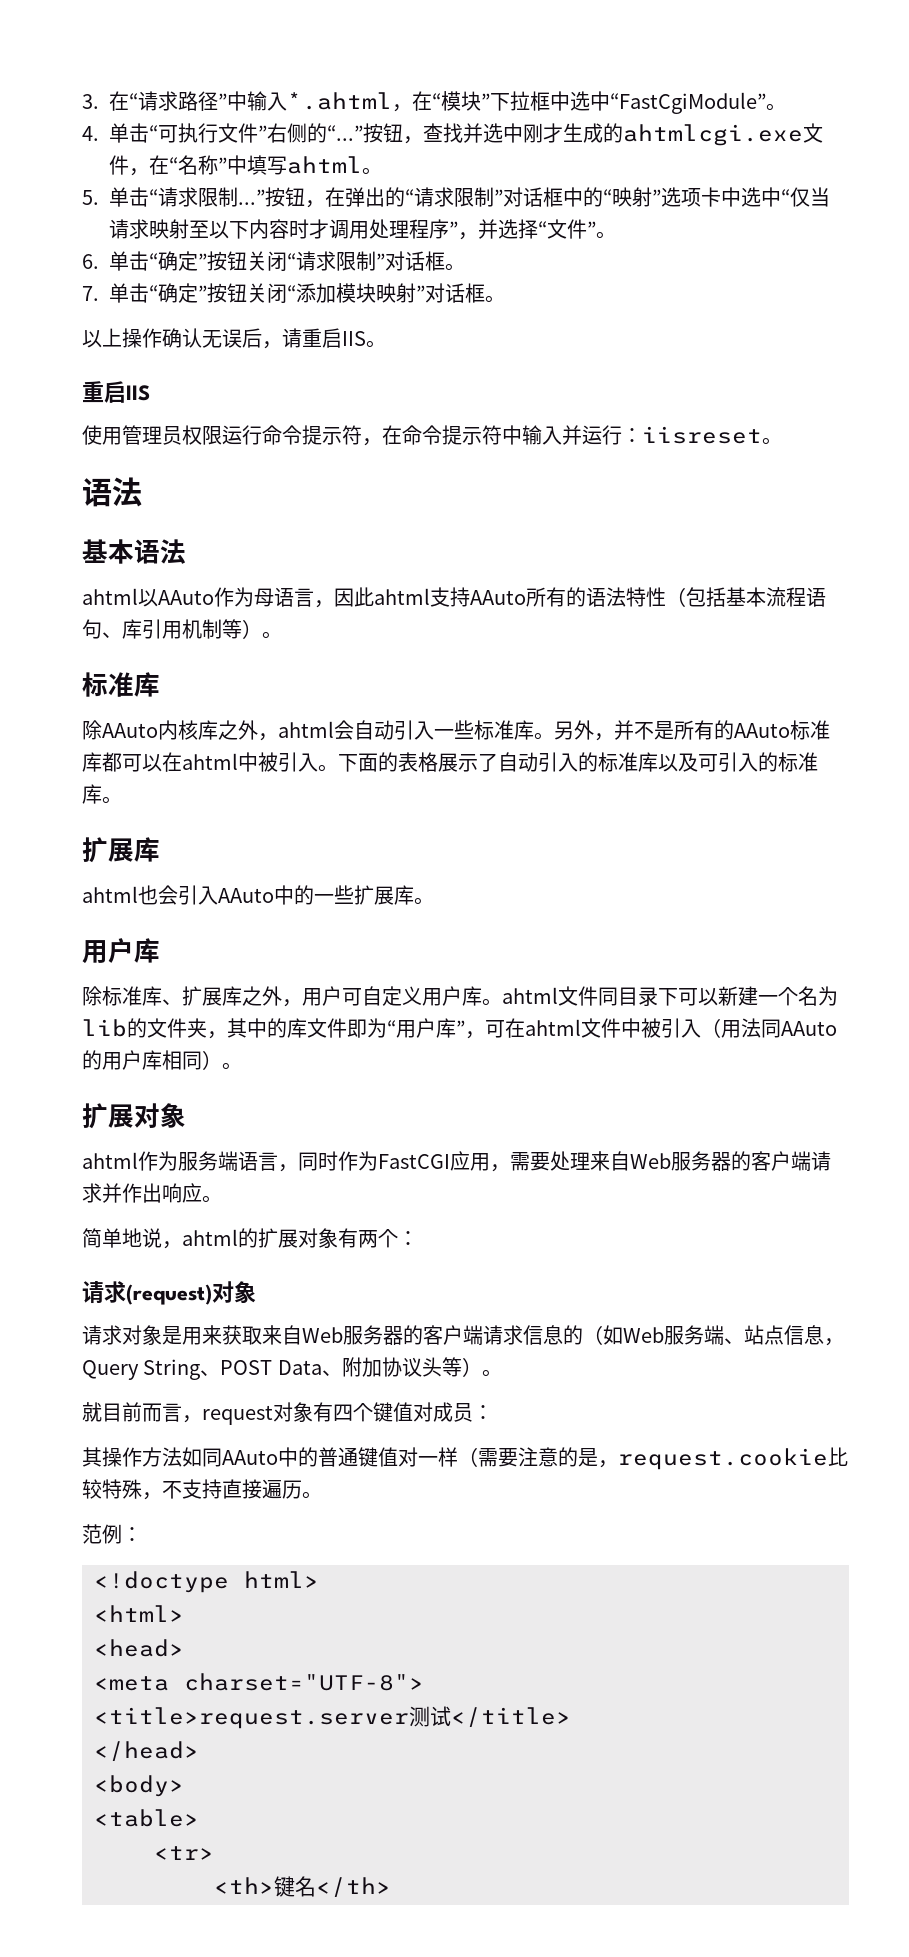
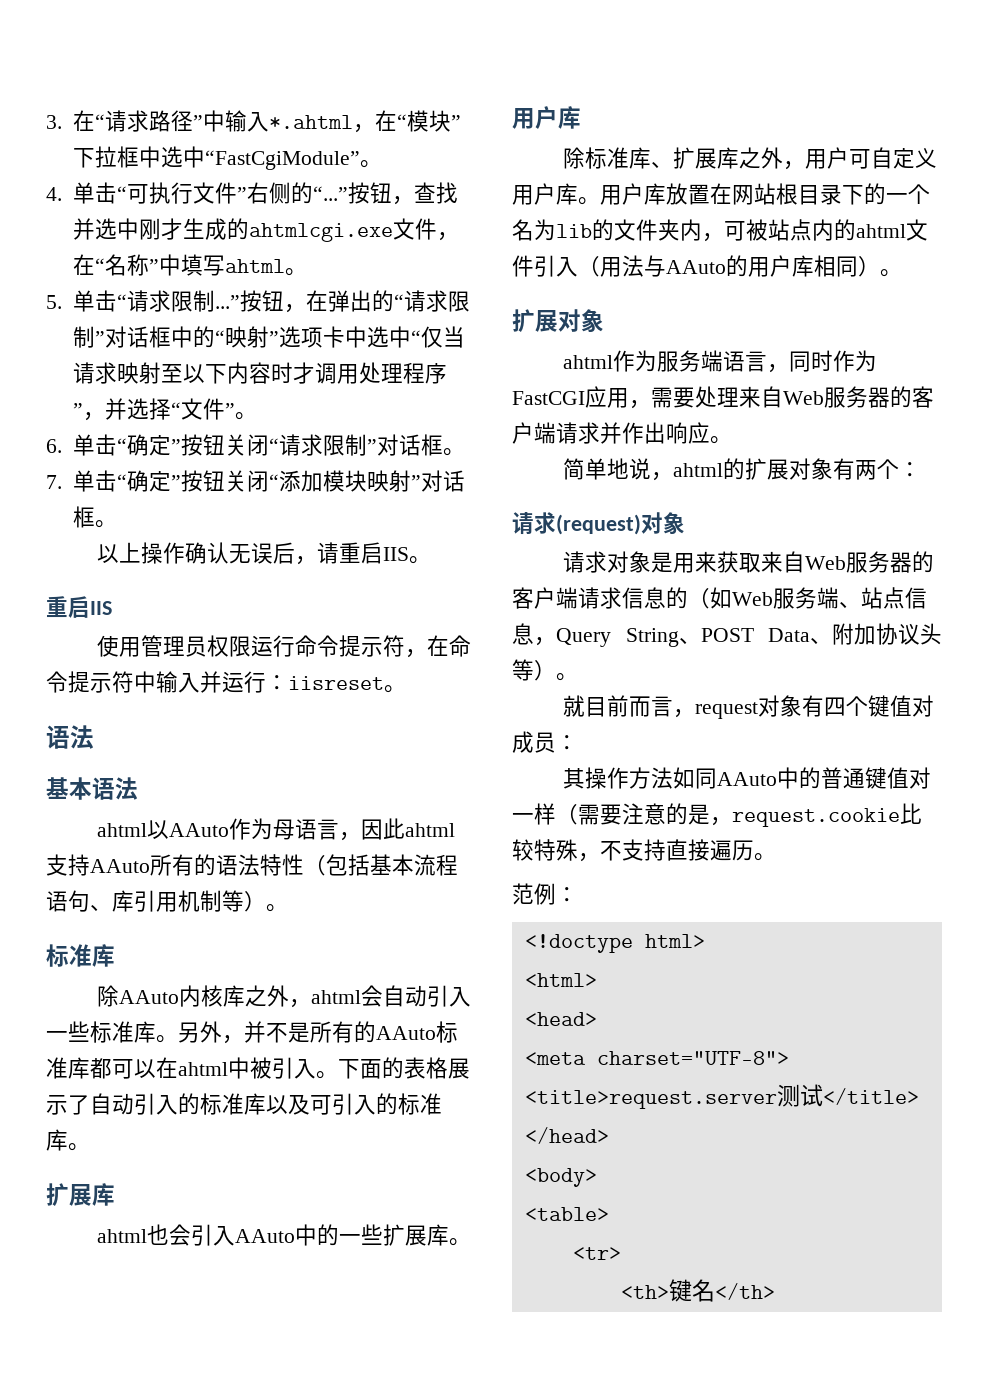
[502,986,758,1006] ahtml文件同目录下可以新建 -> [600,183,886,205] 用户库放置在网站根目录下的
[207,1018,661,1039] ，其中的库文件即为“用户库”，可在ahtml文件中被 -> [680,219,928,242] [512,255,534,277] 内，可被站点内的ahtml文件
[761,1019,781,1038] 同 -> [644,255,666,277] 与

